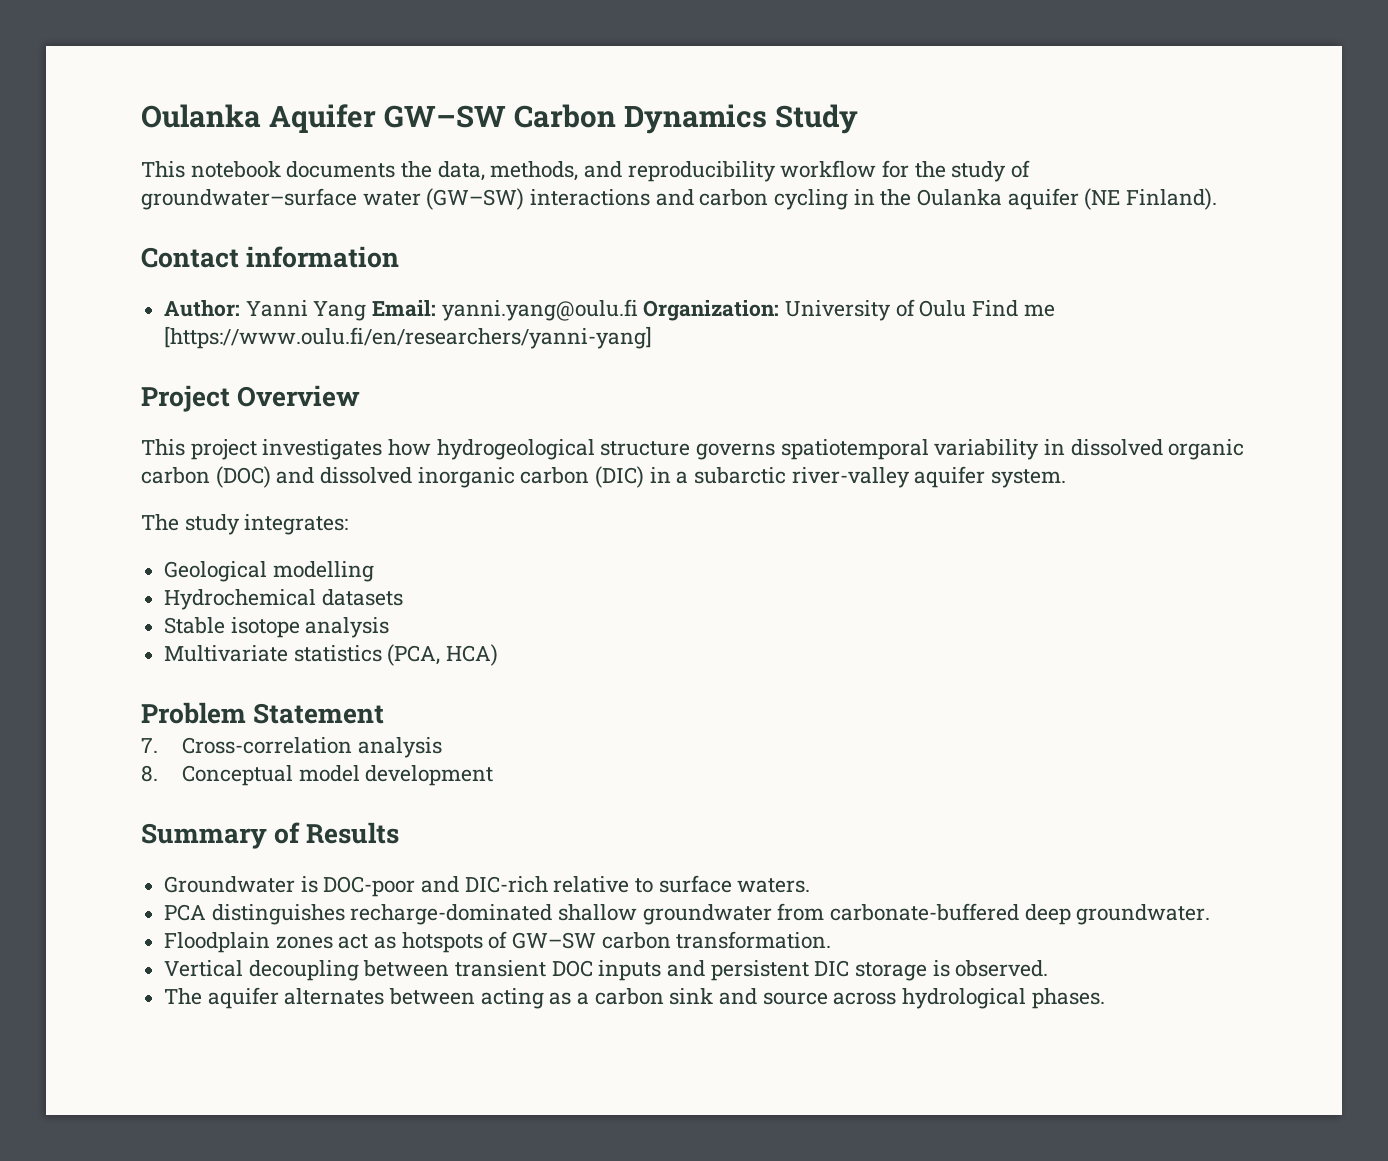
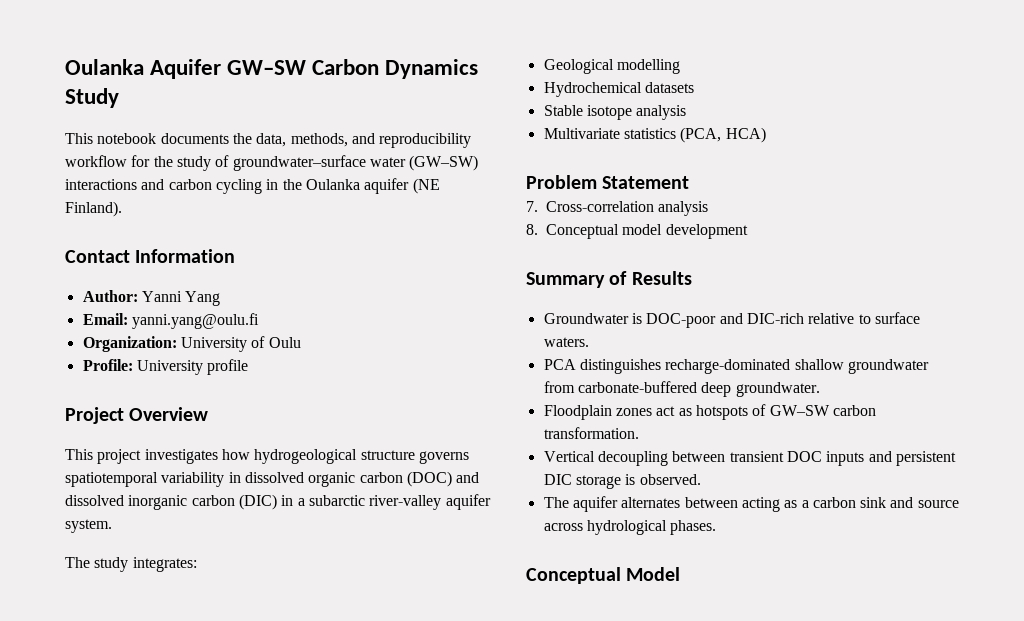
[246,246,400,268] information -> [135,249,236,263] Information
(367, 311) none -> (221, 298) //
(638, 310) none -> (259, 321) //
[972,300,1055,317] [164,326,653,349] Find me [https://www.oulu.fi/en/researchers/yanni-yang] -> [82,359,249,375] // Profile: University profile
(1105, 998) none -> [526,567,681,584] // Conceptual Model

